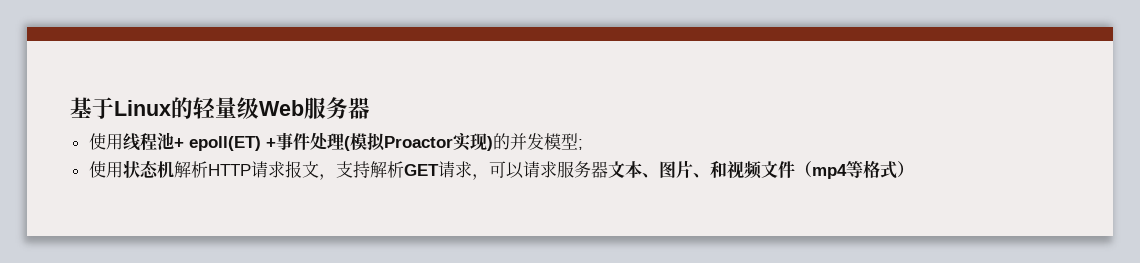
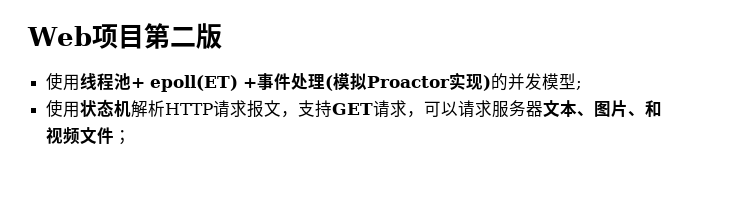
[70,97,370,119] 基于Linux的轻量级Web服务器 -> [27,23,222,49] Web项目第二版
[369,161,404,178] 解析 -> (333, 109) none
[794,160,914,179] （mp4等格式） -> [114,130,132,145] ；

